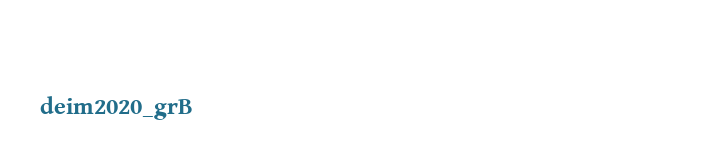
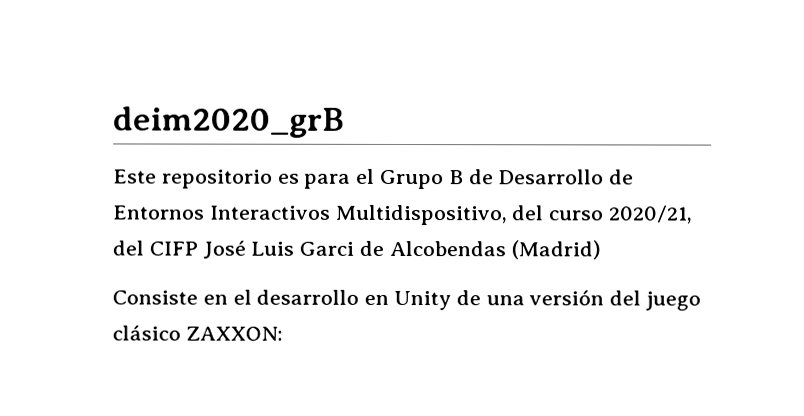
(193, 108) none -> [113,168,635,190] [112,204,694,226] [112,240,601,260] [112,289,702,311] [112,325,283,341] // Este repositorio es para el Grupo B de Desarrollo de Entornos Interactivos Multidispositivo, del curso 2020/21, del CIFP José Luis Garci de Alcobendas (Madrid) // Consiste en el desarrollo en Unity de una versión del juego clásico ZAXXON:

